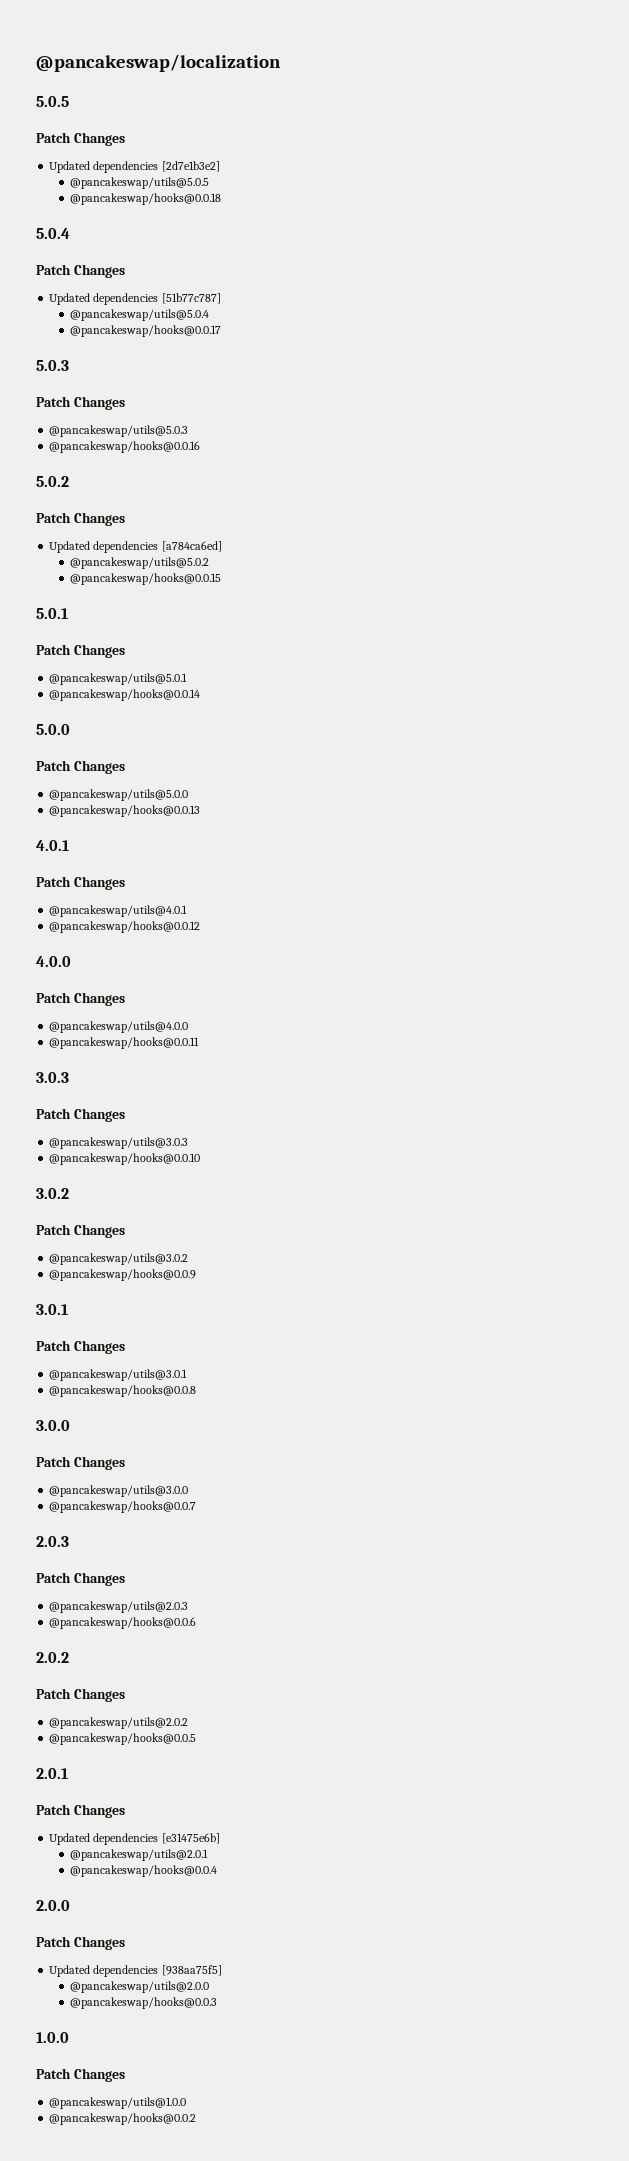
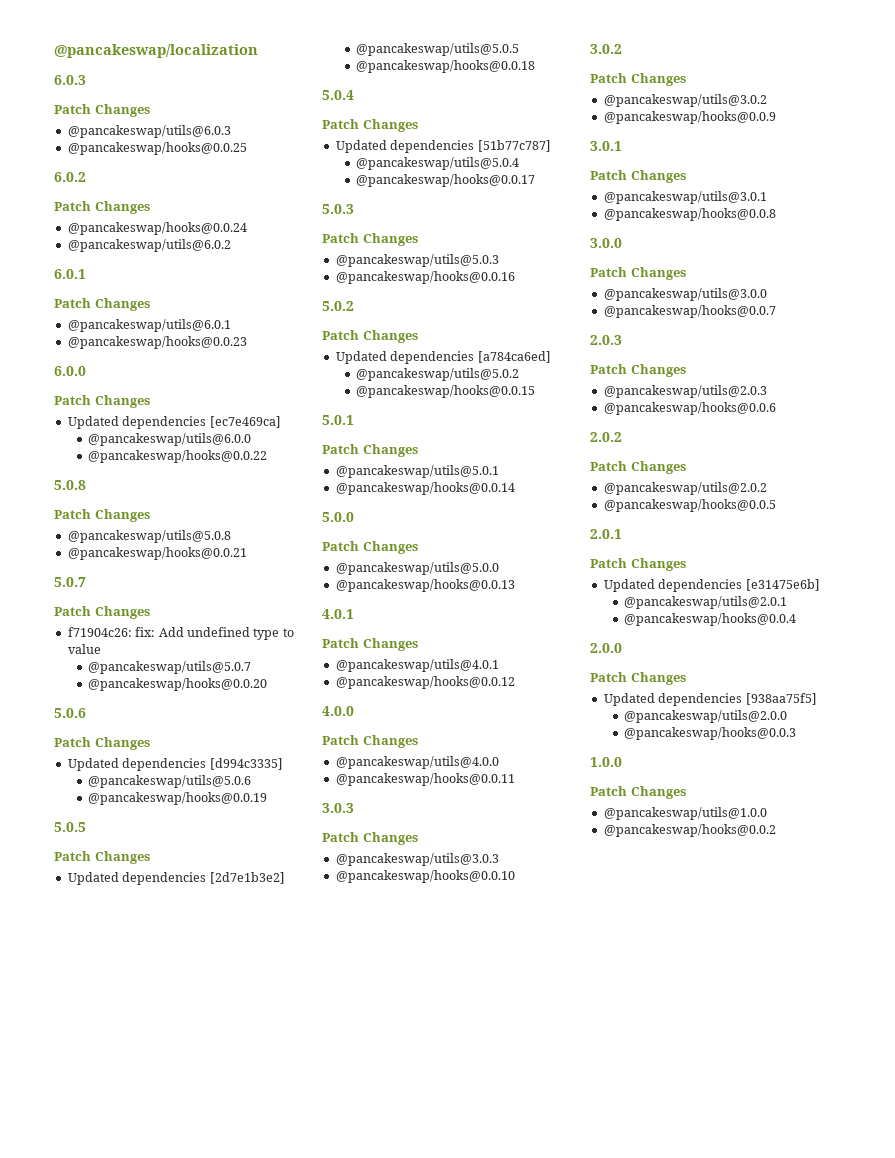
(281, 63) none -> [54,75,86,85] [54,104,150,117] [67,125,231,138] [67,142,247,155] [54,172,86,182] [54,201,150,214] [67,222,247,235] [67,239,231,252] [54,269,86,279] [54,298,150,311] [67,319,231,332] [67,336,247,349] [54,366,86,376] [54,395,150,408] [67,416,281,429] [87,433,251,446] [87,450,267,463] [54,480,86,490] [54,509,150,522] [67,530,231,543] [67,547,247,560] [54,577,86,587] [54,606,150,619] [67,627,294,640] [67,644,101,654] [87,661,251,674] [87,678,267,691] [54,708,86,718] [54,737,150,750] [67,758,283,771] [87,775,251,788] [87,792,267,805] // 6.0.3 // Patch Changes // @pancakeswap/utils@6.0.3 // @pancakeswap/hooks@0.0.25 // 6.0.2 // Patch Changes // @pancakeswap/hooks@0.0.24 // @pancakeswap/utils@6.0.2 // 6.0.1 // Patch Changes // @pancakeswap/utils@6.0.1 // @pancakeswap/hooks@0.0.23 // 6.0.0 // Patch Changes // Updated dependencies [ec7e469ca] // @pancakeswap/utils@6.0.0 // @pancakeswap/hooks@0.0.22 // 5.0.8 // Patch Changes // @pancakeswap/utils@5.0.8 // @pancakeswap/hooks@0.0.21 // 5.0.7 // Patch Changes // f71904c26: fix: Add undefined type to value // @pancakeswap/utils@5.0.7 // @pancakeswap/hooks@0.0.20 // 5.0.6 // Patch Changes // Updated dependencies [d994c3335] // @pancakeswap/utils@5.0.6 // @pancakeswap/hooks@0.0.19

